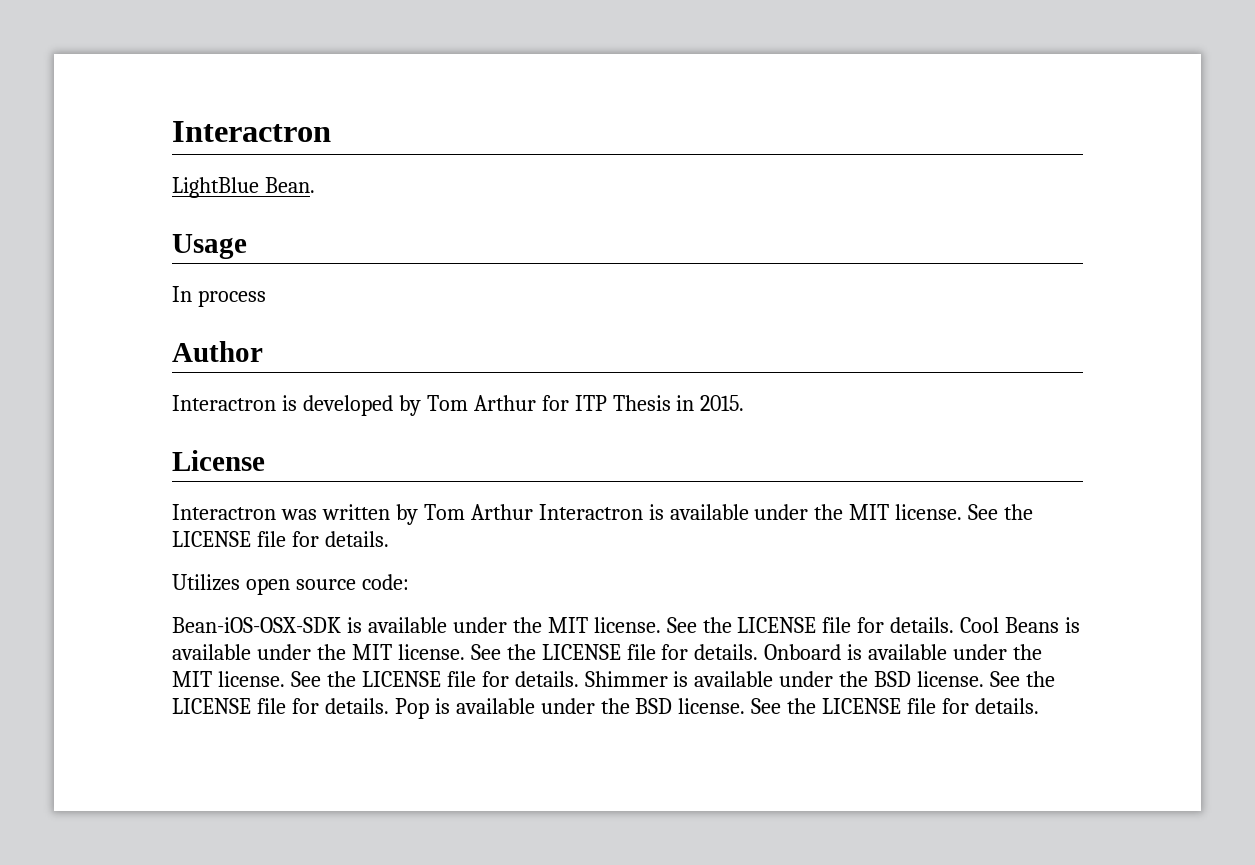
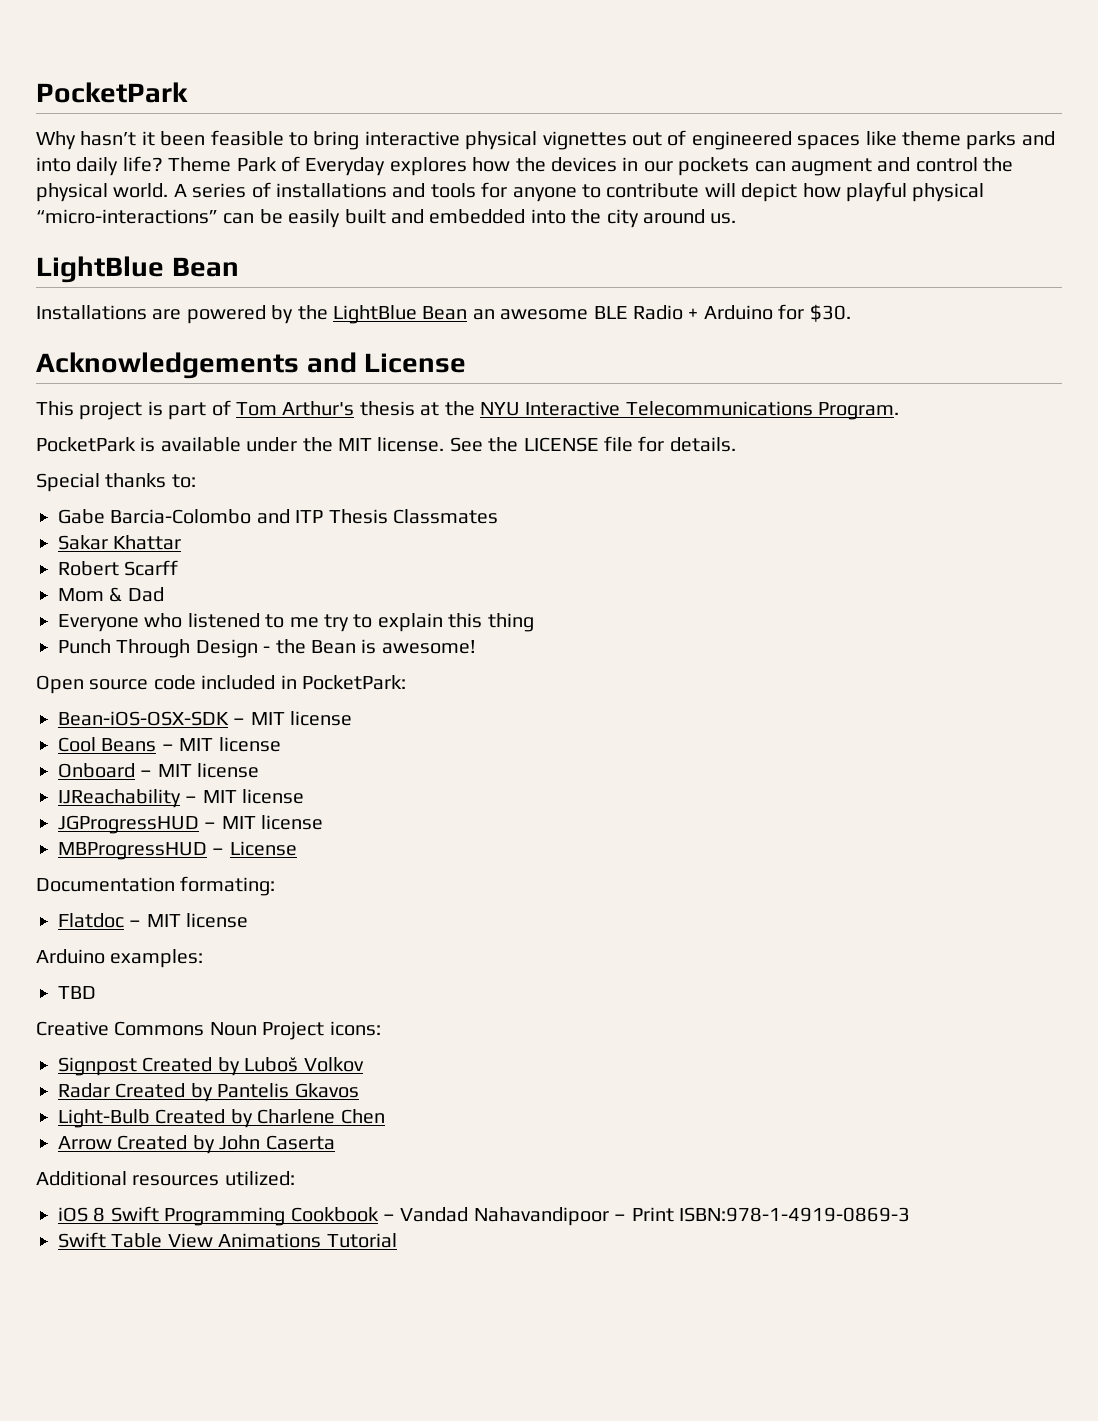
[172,121,331,142] [172,177,315,198] [172,234,247,259] [172,286,266,307] [172,341,263,362] [172,395,745,416] [172,450,265,471] [172,504,643,525] Interactron // LightBlue Bean. // Usage // In process // Author // Interactron is developed by Tom Arthur for ITP Thesis in 2015. // License // Interactron was written by Tom Arthur Interactron -> [36,82,188,103] [36,130,1055,150] [36,156,1014,176] [36,182,985,202] [36,209,737,228] [36,256,239,283] [36,304,851,324] [36,352,467,379] [36,400,900,420] [36,437,136,452] PocketPark // Why hasn’t it been feasible to bring interactive physical vignettes out of engineered spaces like theme parks and into daily life? Theme Park of Everyday explores how the devices in our pockets can augment and control the physical world. A series of installations and tools for anyone to contribute will depict how playful physical “micro-interactions” can be easily built and embedded into the city around us. // LightBlue Bean // Installations are powered by the LightBlue Bean an awesome BLE Radio + Arduino for $30. // Acknowledgements and License // This project is part of Tom Arthur's thesis at the NYU Interactive Telecommunications Program. // PocketPark
[172,574,409,595] [172,617,1081,633] [172,644,1043,660] [172,671,1056,687] [172,698,1040,719] Utilizes open source code: // Bean-iOS-OSX-SDK is available under the MIT license. See the LICENSE file for details. Cool Beans is available under the MIT license. See the LICENSE file for details. Onboard is available under the MIT license. See the LICENSE file for details. Shimmer is available under the BSD license. See the LICENSE file for details. Pop is available under the BSD license. See the LICENSE file for details. -> [36,473,196,492] [58,509,498,524] [58,535,182,550] [58,560,179,576] [58,587,164,602] [58,613,534,632] [58,639,476,658] [36,675,406,694] [58,711,353,726] [58,737,281,752] [58,763,260,778] [58,789,305,808] [58,815,324,834] [58,841,297,860] [36,876,276,896] [58,913,249,928] [36,949,204,968] [58,986,96,999] [36,1021,381,1040] [58,1057,364,1076] [58,1083,359,1102] [58,1109,385,1128] [58,1135,335,1154] [36,1171,295,1186] [58,1206,910,1226] [58,1232,397,1248] Special thanks to: // Gabe Barcia-Colombo and ITP Thesis Classmates // Sakar Khattar // Robert Scarff // Mom & Dad // Everyone who listened to me try to explain this thing // Punch Through Design - the Bean is awesome! // Open source code included in PocketPark: // Bean-iOS-OSX-SDK – MIT license // Cool Beans – MIT license // Onboard – MIT license // IJReachability – MIT license // JGProgressHUD – MIT license // MBProgressHUD – License // Documentation formating: // Flatdoc – MIT license // Arduino examples: // TBD // Creative Commons Noun Project icons: // Signpost Created by Luboš Volkov // Radar Created by Pantelis Gkavos // Light-Bulb Created by Charlene Chen // Arrow Created by John Caserta // Additional resources utilized: // iOS 8 Swift Programming Cookbook – Vandad Nahavandipoor – Print ISBN:978-1-4919-0869-3 // Swift Table View Animations Tutorial

